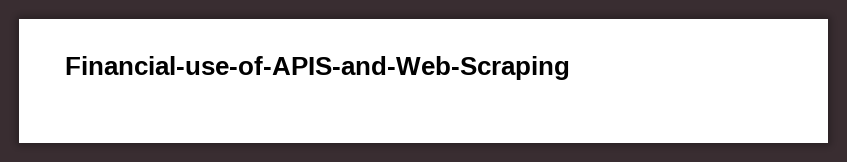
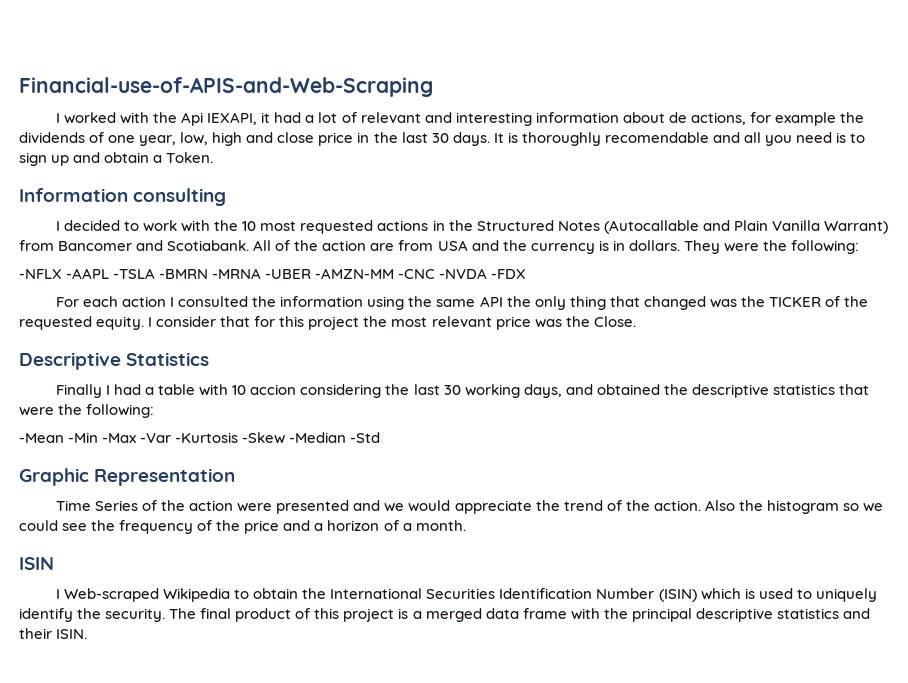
(570, 68) none -> [56,112,865,126] [19,132,866,146] [19,152,214,166] [19,188,227,206] [56,220,888,234] [19,240,859,254] [19,268,527,279] [56,296,869,310] [19,316,636,330] [19,352,210,370] [56,384,869,398] [19,404,155,418] [19,432,381,444] [19,468,236,486] [56,500,884,514] [19,520,466,534] [19,557,54,570] [56,588,877,602] [19,608,870,622] [19,628,88,639] // I worked with the Api IEXAPI, it had a lot of relevant and interesting information about de actions, for example the dividends of one year, low, high and close price in the last 30 days. It is thoroughly recomendable and all you need is to sign up and obtain a Token. // Information consulting // I decided to work with the 10 most requested actions in the Structured Notes (Autocallable and Plain Vanilla Warrant) from Bancomer and Scotiabank. All of the action are from USA and the currency is in dollars. They were the following: // -NFLX -AAPL -TSLA -BMRN -MRNA -UBER -AMZN-MM -CNC -NVDA -FDX // For each action I consulted the information using the same API the only thing that changed was the TICKER of the requested equity. I consider that for this project the most relevant price was the Close. // Descriptive Statistics // Finally I had a table with 10 accion considering the last 30 working days, and obtained the descriptive statistics that were the following: // -Mean -Min -Max -Var -Kurtosis -Skew -Median -Std // Graphic Representation // Time Series of the action were presented and we would appreciate the trend of the action. Also the histogram so we could see the frequency of the price and a horizon of a month. // ISIN // I Web-scraped Wikipedia to obtain the International Securities Identification Number (ISIN) which is used to uniquely identify the security. The final product of this project is a merged data frame with the principal descriptive statistics and their ISIN.

